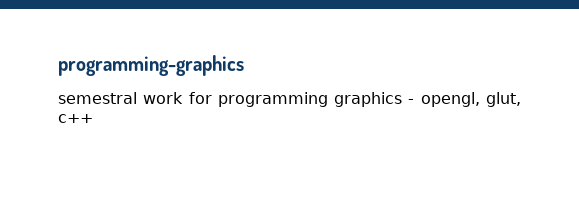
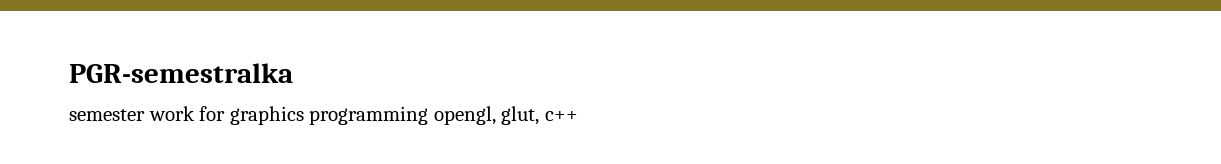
[58,55,244,76] [58,92,415,107] programming-graphics // semestral work for programming graphics - -> [69,63,293,83] [69,106,429,125] PGR-semestralka // semester work for graphics programming

